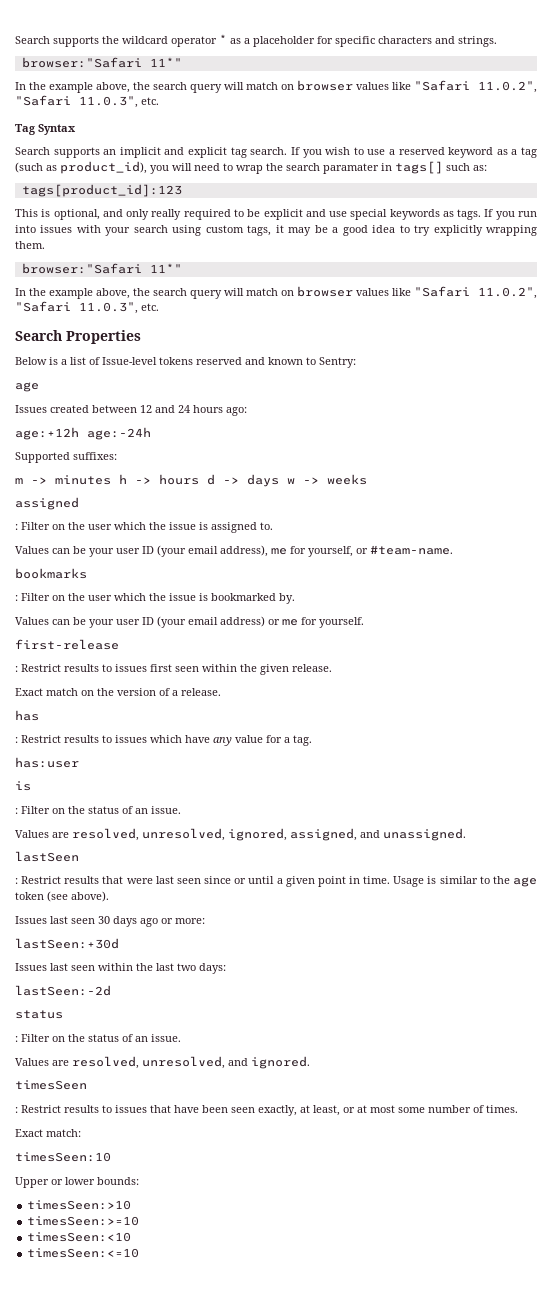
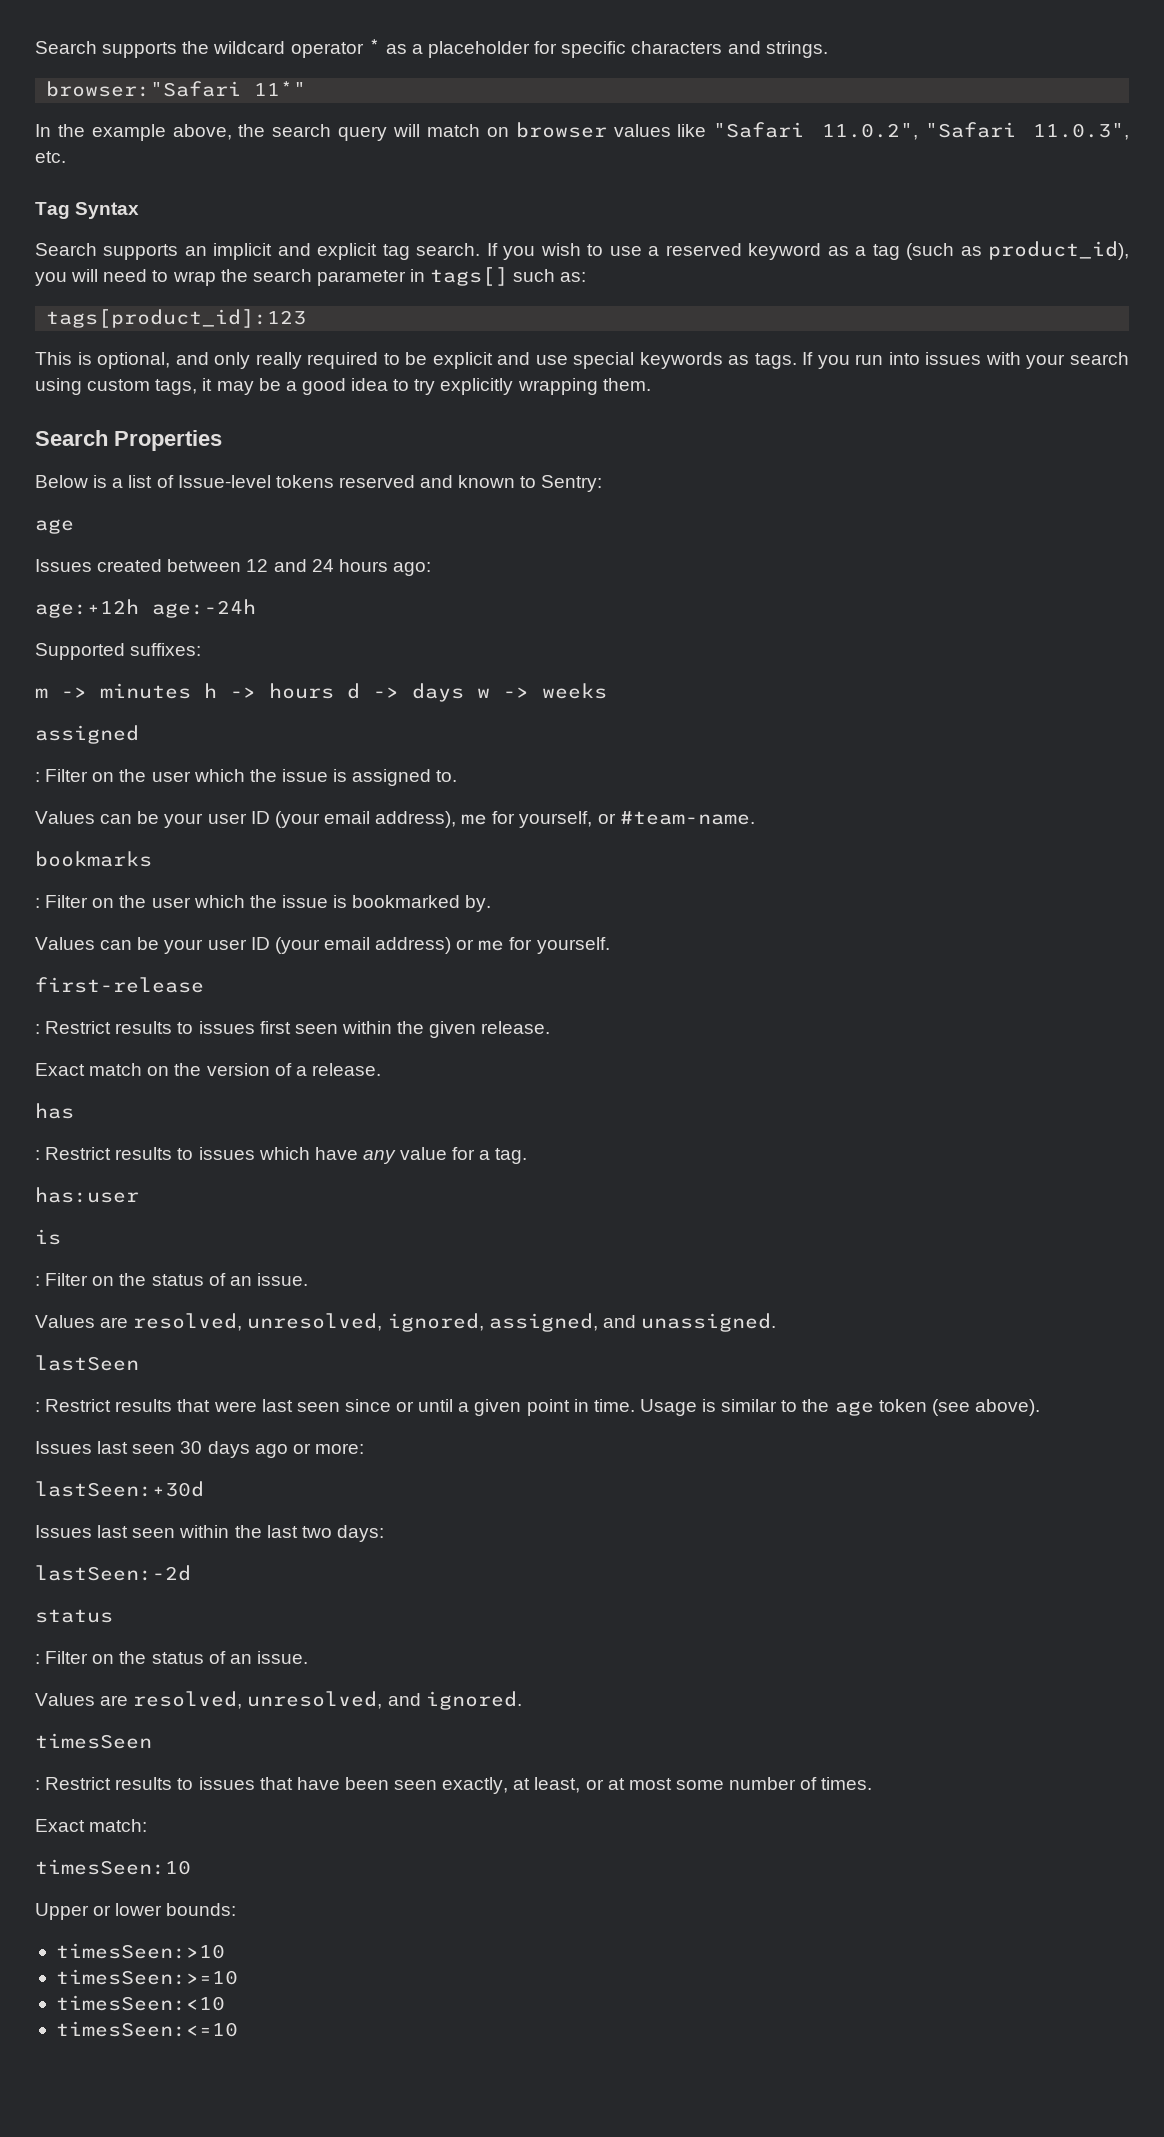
[323,163,379,174] paramater -> [316,270,406,286] parameter
[21,263,182,274] [15,286,537,299] [15,301,159,314] // browser:"Safari 11*" // In the example above, the search query will match on browser values like "Safari 11.0.2", "Safari 11.0.3", etc. -> (651, 384) none

